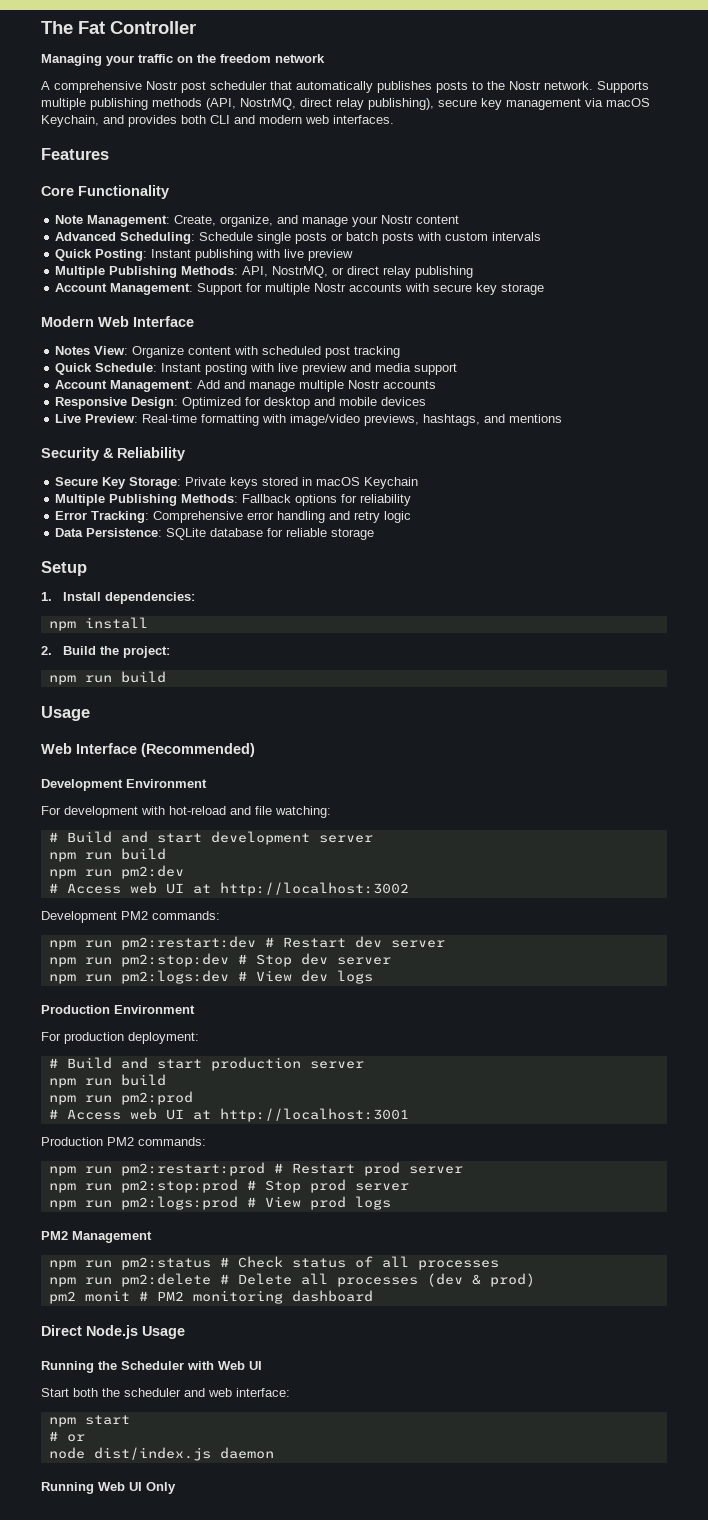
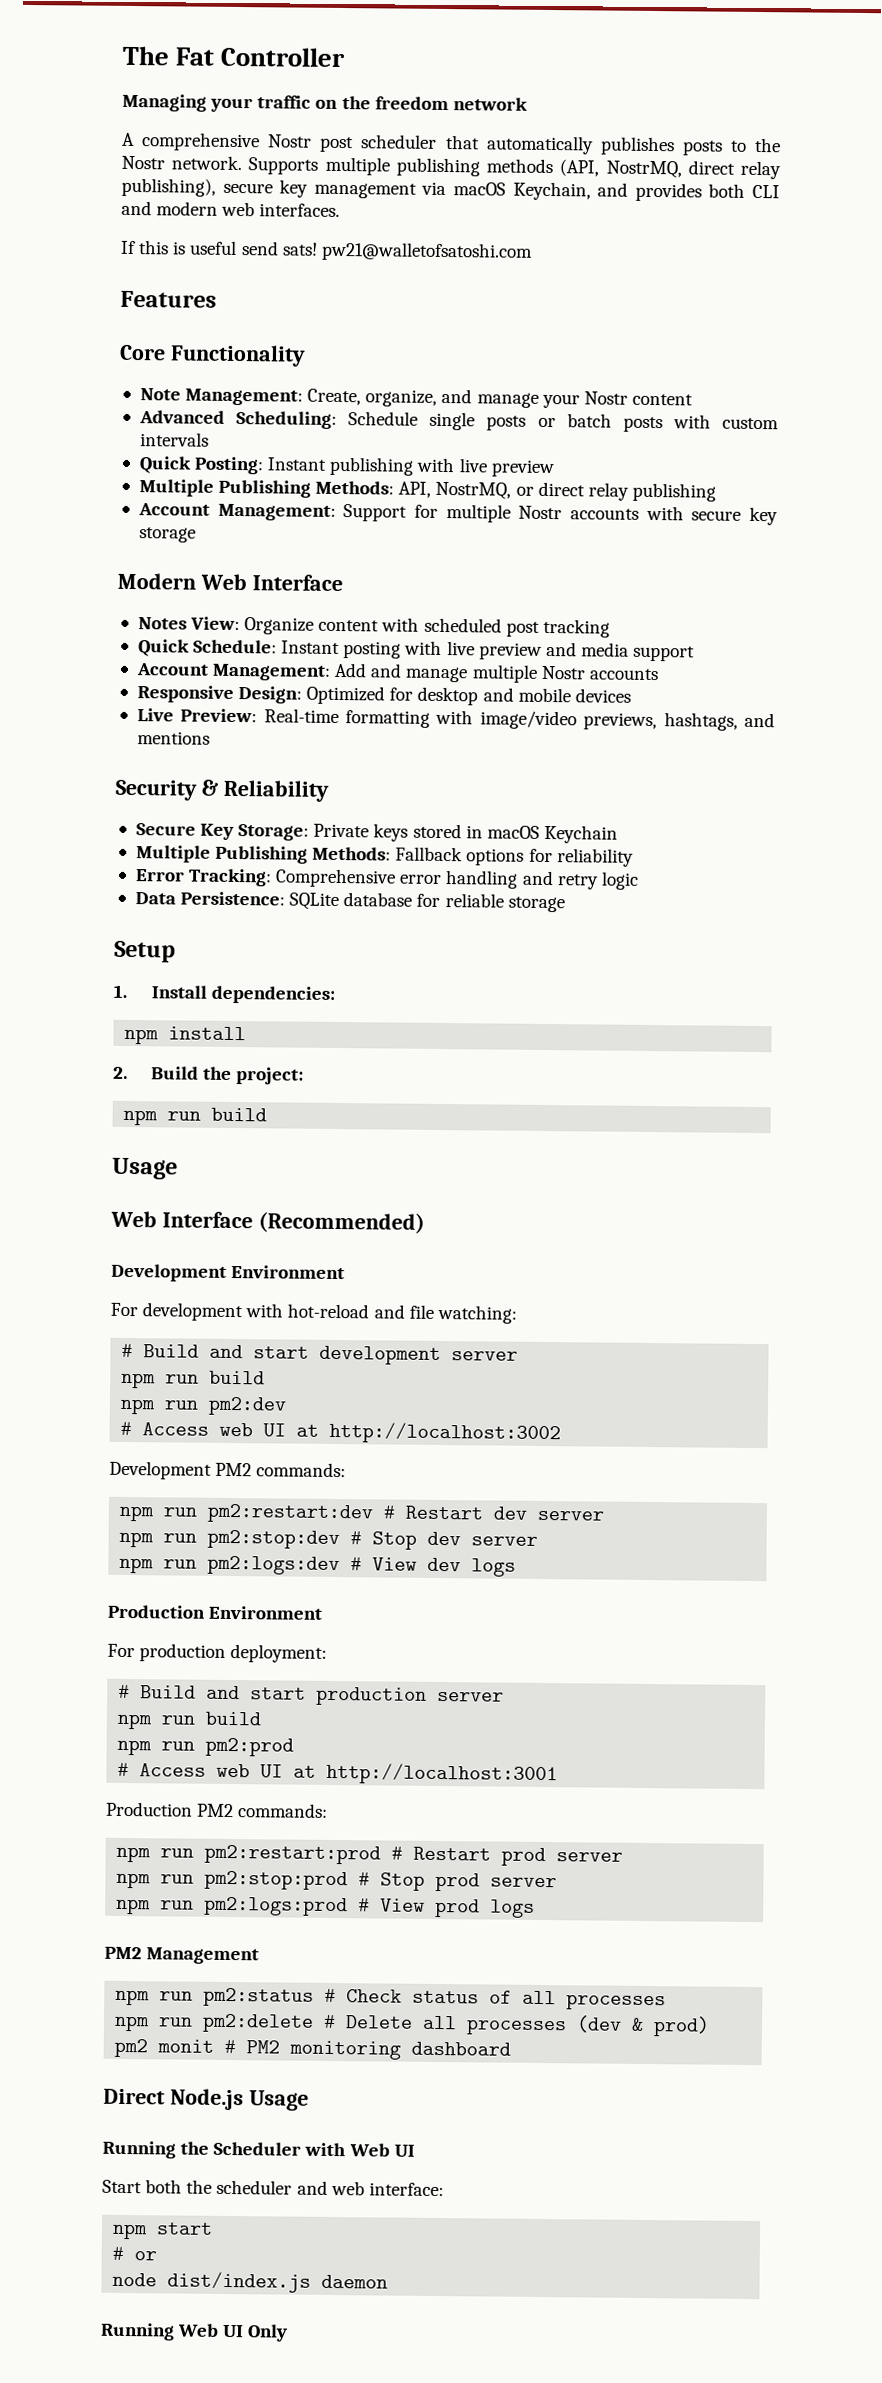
(394, 119) none -> [120,240,533,262] // If this is useful send sats! pw21@walletofsatoshi.com

